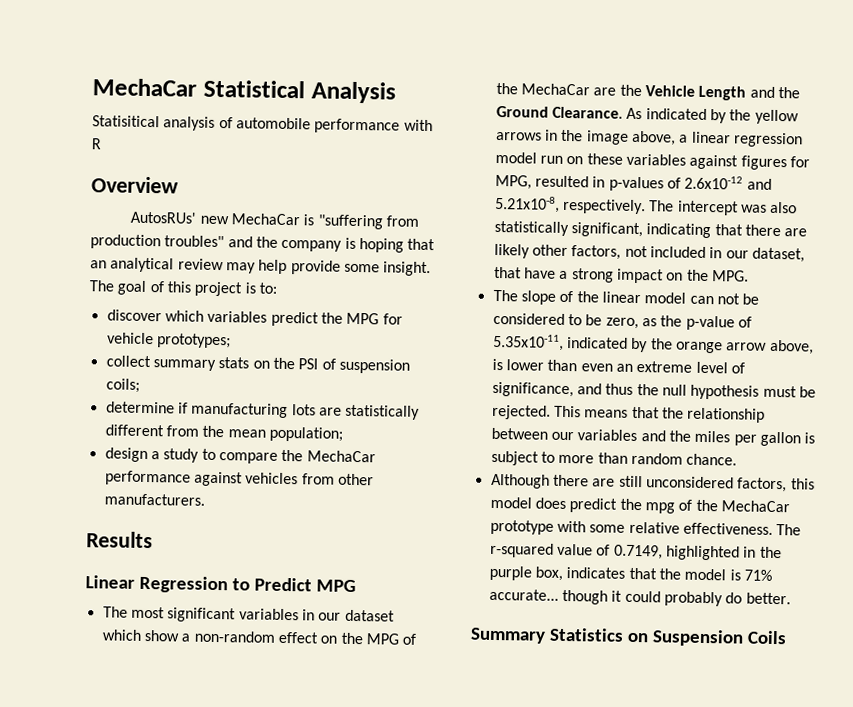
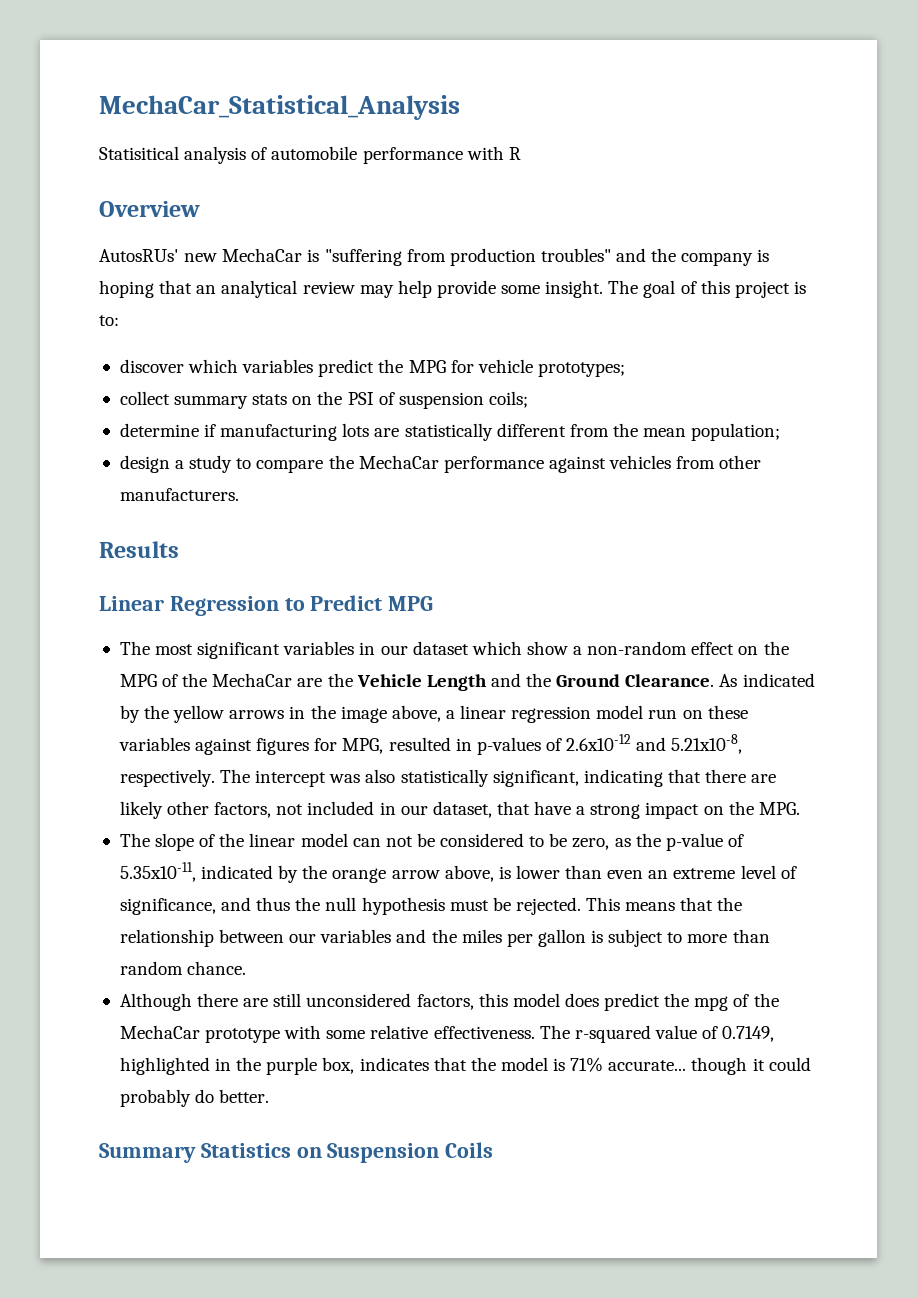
[92,78,396,104] MechaCar Statistical Analysis -> [99,95,460,120] MechaCar_Statistical_Analysis

